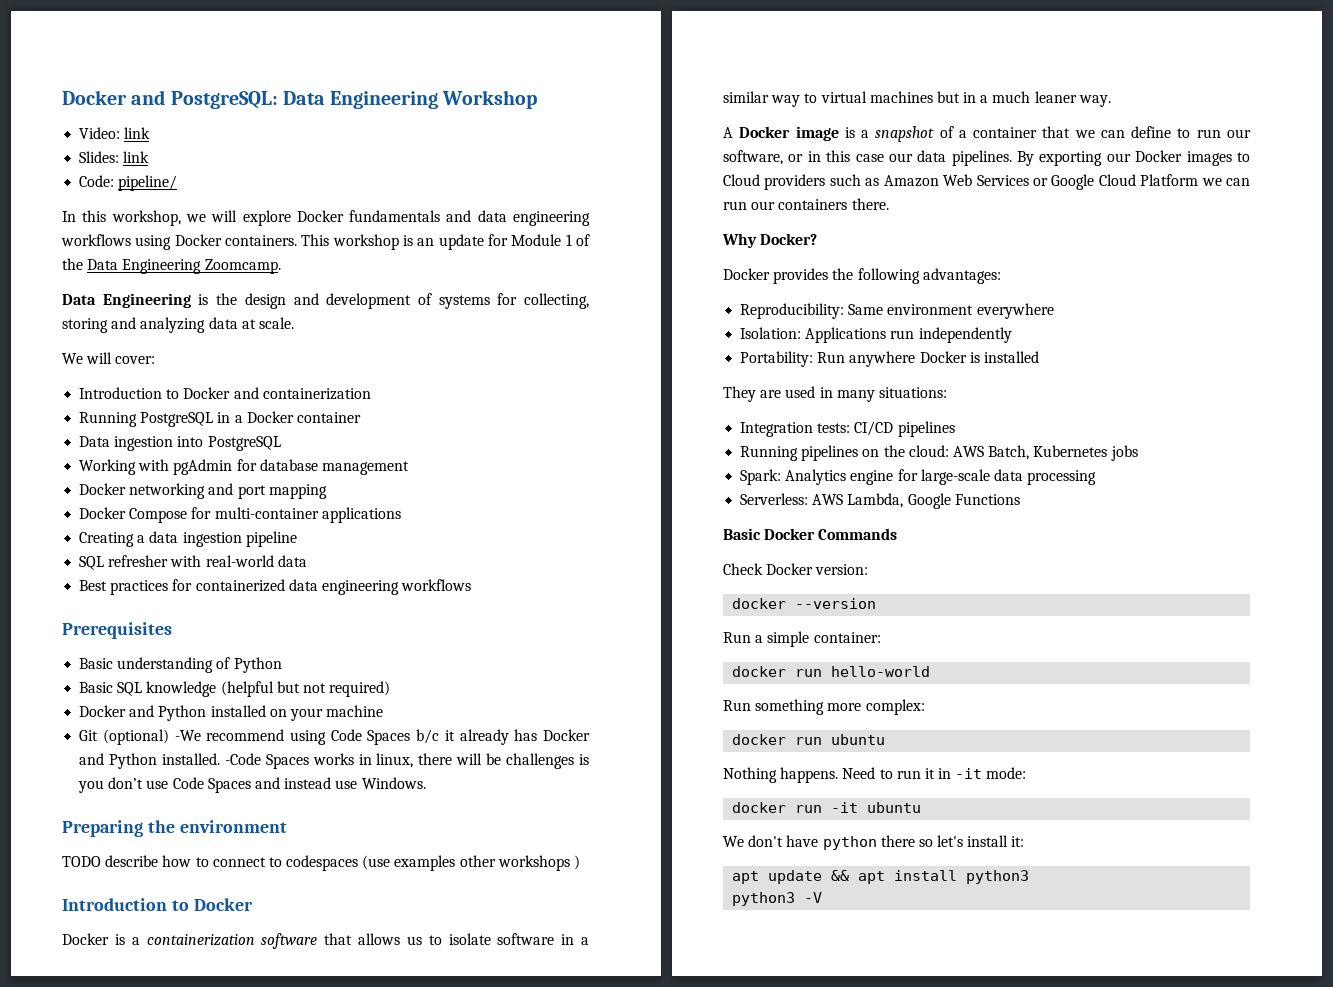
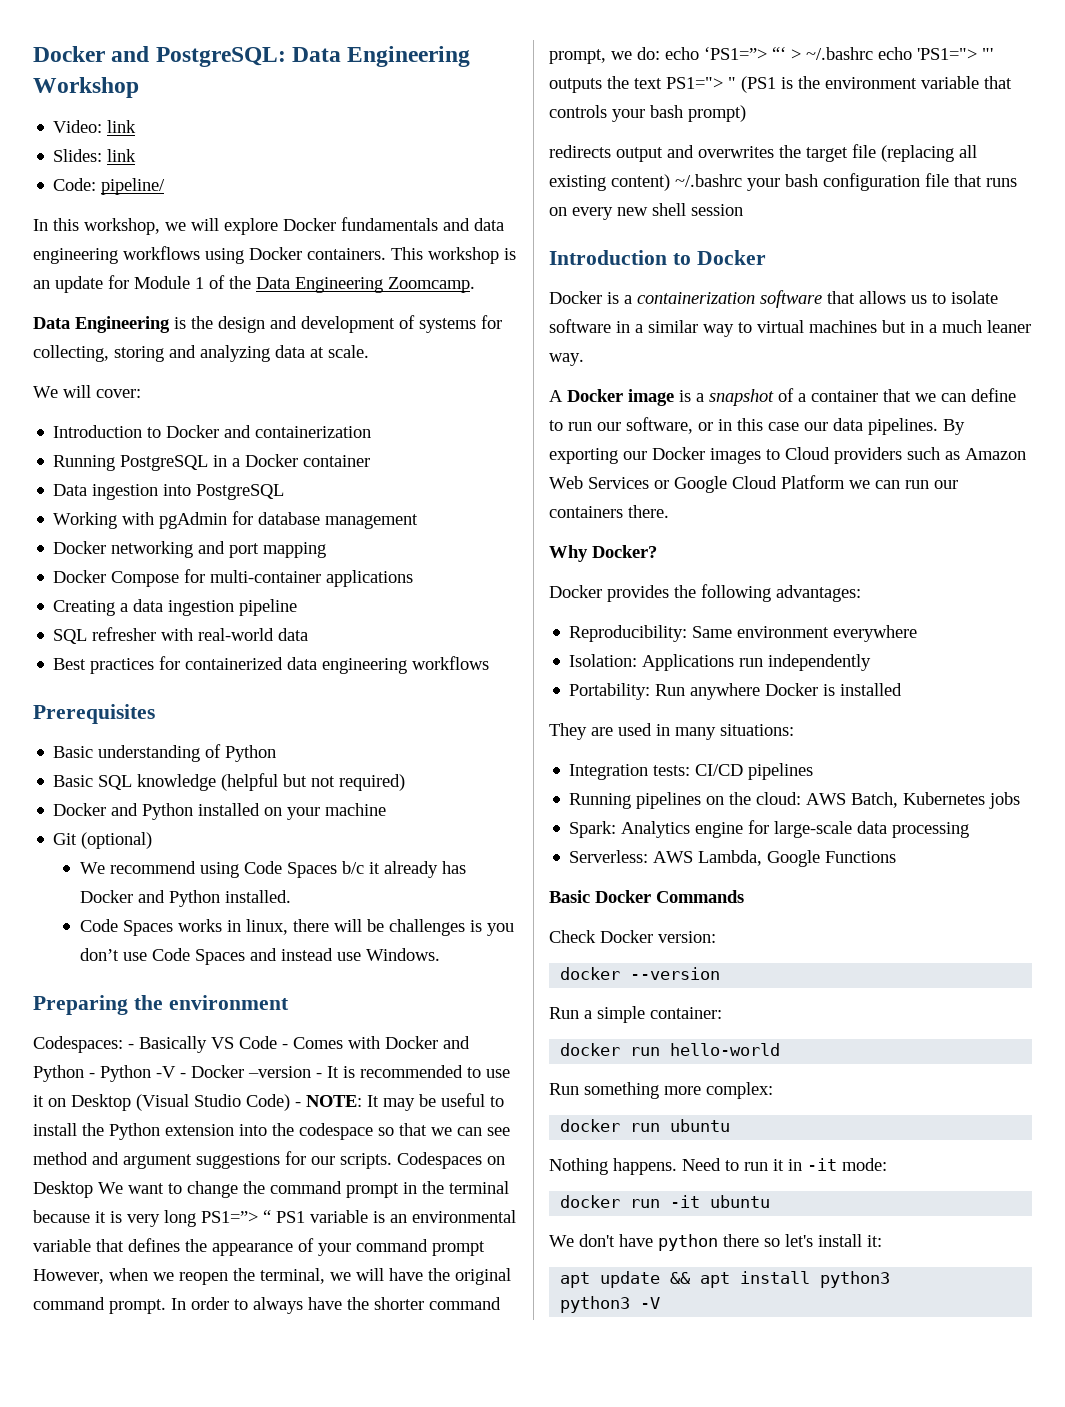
[174,730,201,741] -We -> [80,862,106,874] // We
[224,753,261,765] -Code -> [80,919,119,932] // Code
[62,855,581,871] TODO describe how to connect to codespaces (use examples other workshops ) -> [33,1036,470,1053] [33,1065,510,1082] [33,1093,504,1111] [33,1123,510,1140] [33,1151,505,1169] [33,1181,509,1198] [33,1210,516,1227] [33,1238,485,1256] [33,1268,511,1285] [33,1297,501,1314] [549,47,993,64] [549,76,1012,93] [549,105,746,122] [549,144,977,162] [549,173,1017,191] [549,203,743,220] Codespaces: - Basically VS Code - Comes with Docker and Python - Python -V - Docker –version - It is recommended to use it on Desktop (Visual Studio Code) - NOTE: It may be useful to install the Python extension into the codespace so that we can see method and argument suggestions for our scripts. Codespaces on Desktop We want to change the command prompt in the terminal because it is very long PS1=”> “ PS1 variable is an environmental variable that defines the appearance of your command prompt However, when we reopen the terminal, we will have the original command prompt. In order to always have the shorter command prompt, we do: echo ‘PS1=”> “‘ > ~/.bashrc echo 'PS1="> "' outputs the text PS1="> " (PS1 is the environment variable that controls your bash prompt) // redirects output and overwrites the target file (replacing all existing content) ~/.bashrc your bash configuration file that runs on every new shell session

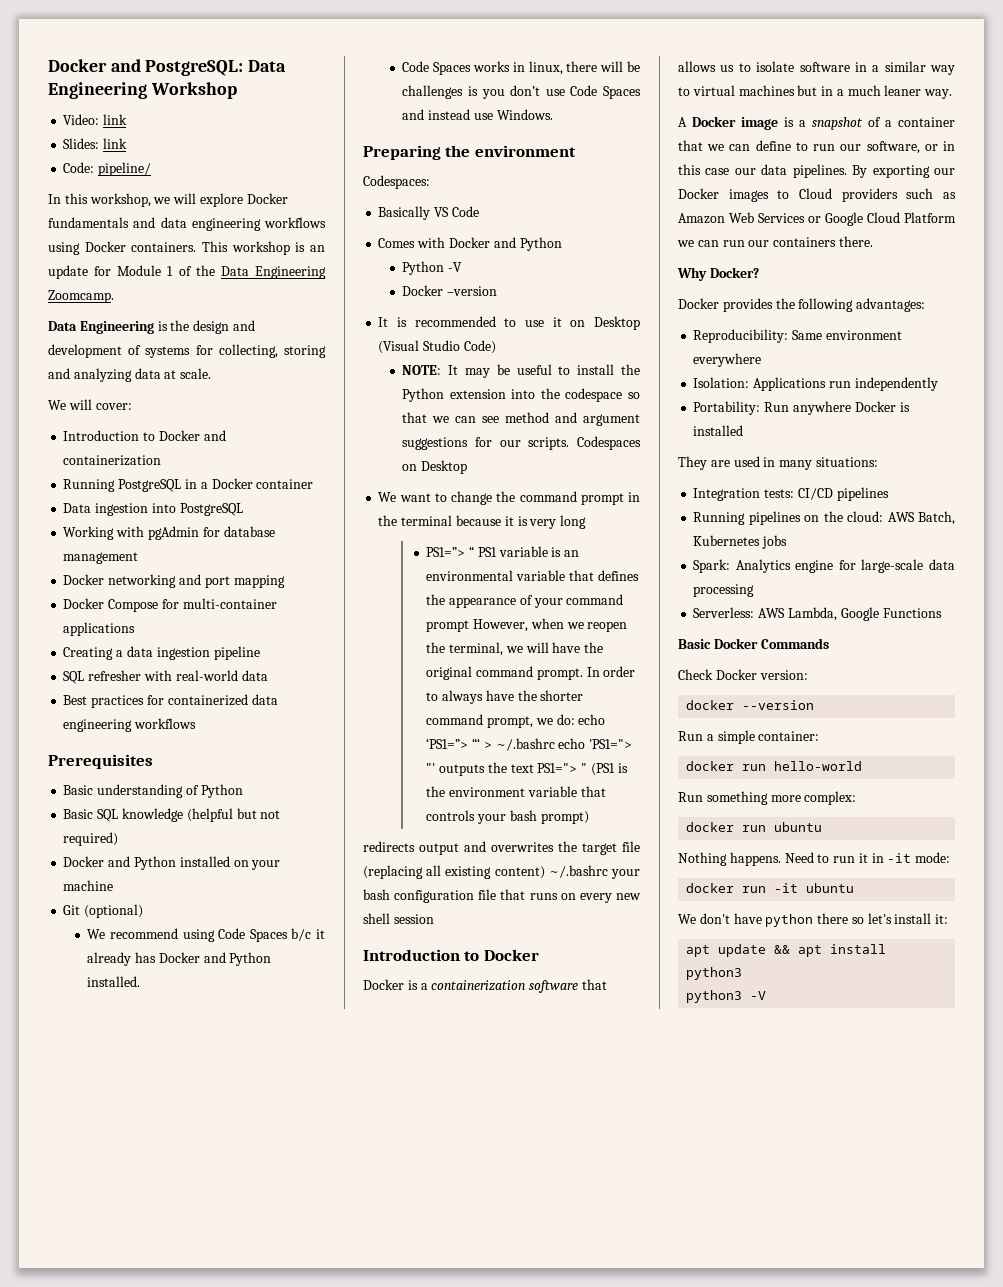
[128,1044,134,1049] - -> (430, 182) //
[282,1044,288,1049] - -> (479, 211) //
[89,1073,95,1078] - -> (562, 244) //
[180,1073,186,1078] - -> (463, 267) //
[316,1073,322,1078] - -> (498, 291) //
[295,1102,301,1107] - -> (496, 347) //
(93, 1189) none -> (468, 467) //
(196, 1218) none -> (587, 522) //

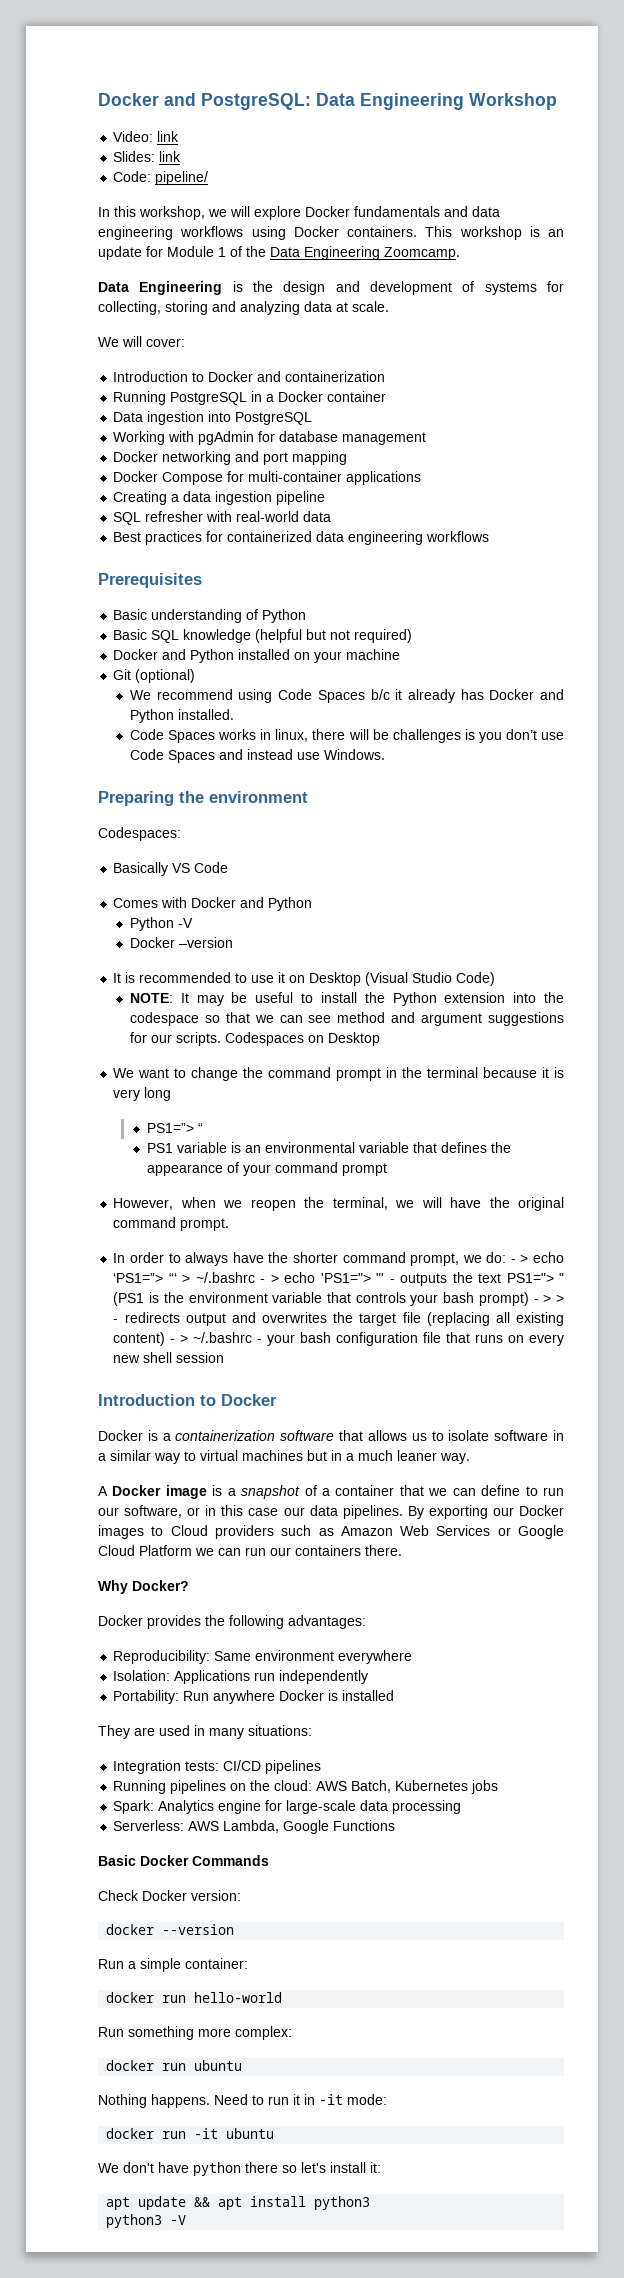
(475, 551) none -> (203, 1128) //
(470, 626) none -> (387, 1169) //
(583, 674) none -> (230, 1224) //
(575, 719) none -> [510,1254,529,1263] - >
[558,738,633,749] [426,763,436,773] echo 'PS1="> "' -> [260,1272,395,1283] - > echo 'PS1="> "' -
(589, 817) // -> [533,1294,565,1303] [113,1319,119,1323] - > > -
[548,865,608,878] ~/.bashrc -> [170,1332,263,1343] - > ~/.bashrc -

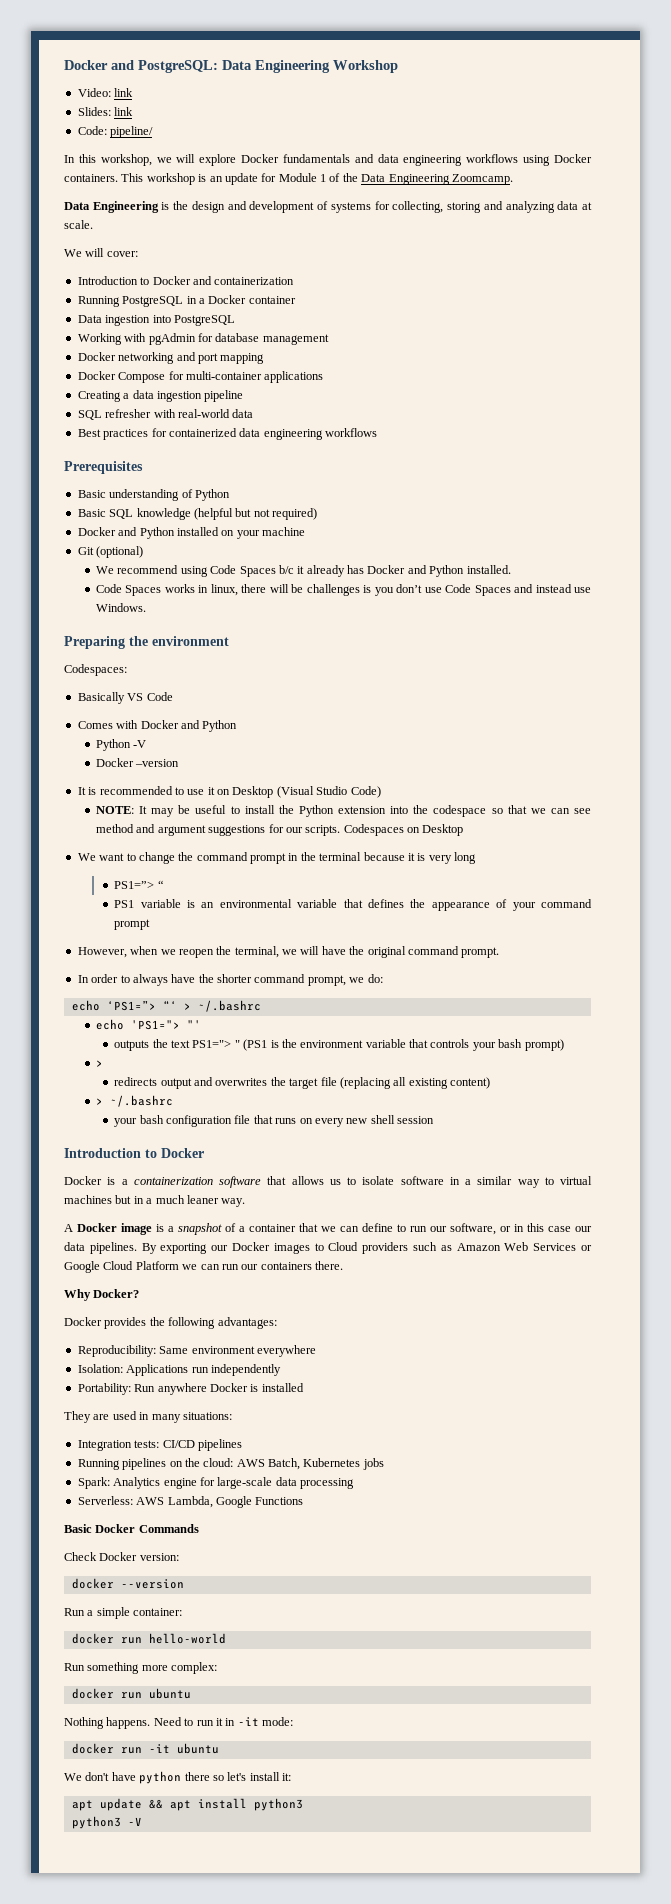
[510,1254,529,1263] - > -> (383, 978) //
[260,1272,395,1283] - > echo 'PS1="> "' - -> [96,1019,202,1030] // echo 'PS1="> "' //
[533,1294,565,1303] [113,1319,119,1323] - > > - -> [96,1060,104,1067] // > //
[170,1332,263,1343] - > ~/.bashrc - -> [96,1095,174,1107] // > ~/.bashrc //

